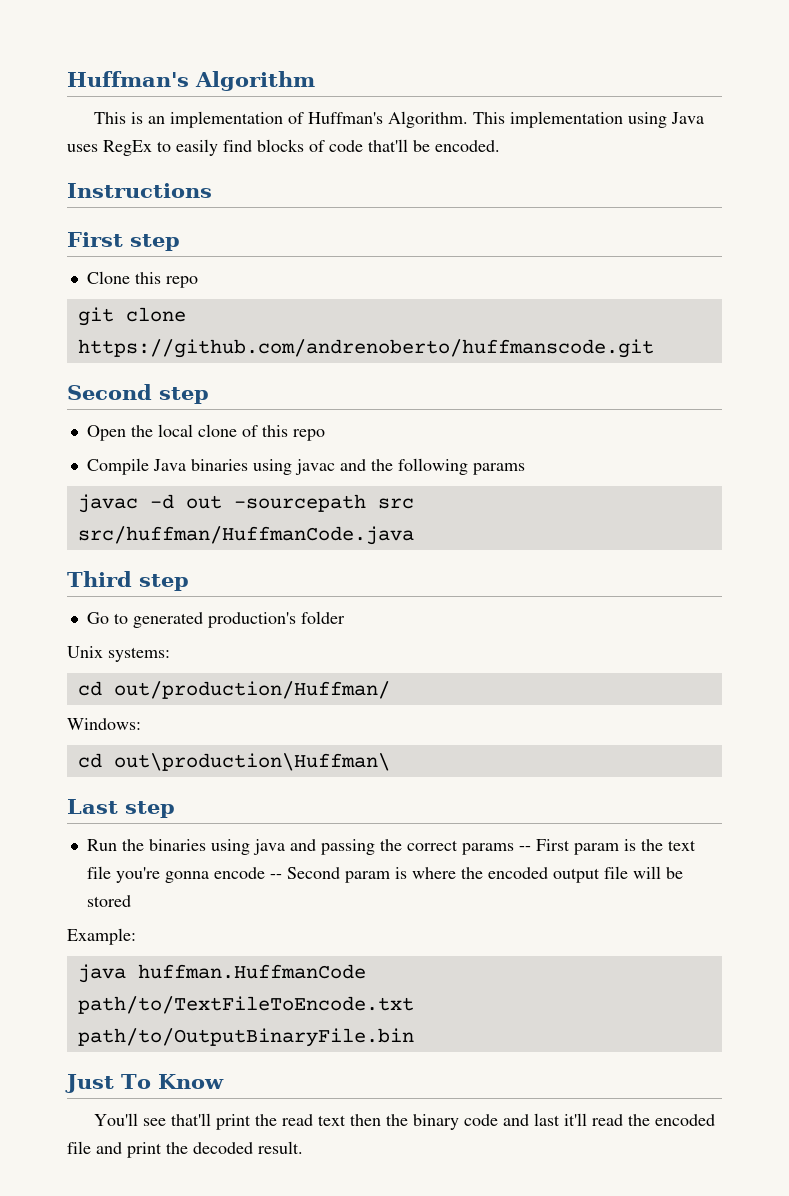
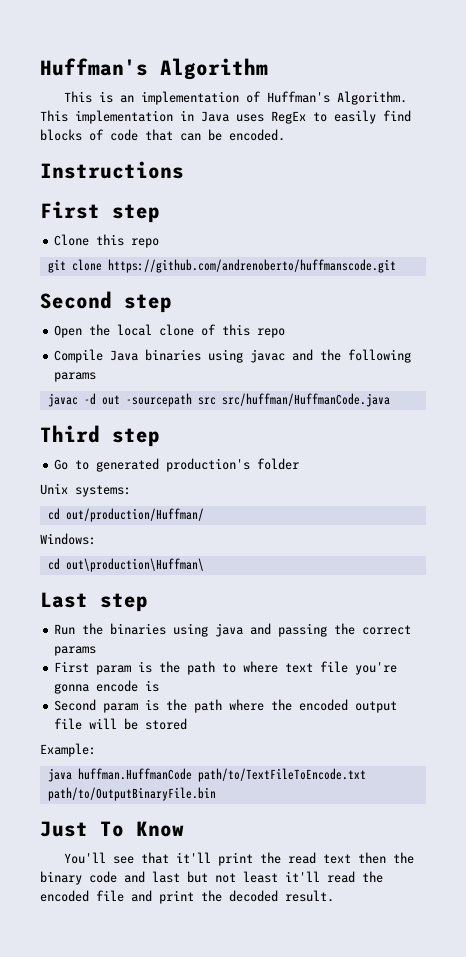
[627,112,667,128] using -> [180,110,194,121] in
[368,139,408,152] that'll -> [145,129,201,141] that can
[518,846,531,851] -- -> (97, 651) //
(663, 845) none -> [187,661,279,675] path to where
[269,874,282,879] -- -> [145,680,160,692] is //
(407, 873) none -> [166,699,223,713] the path
[170,1113,211,1126] that'll -> [140,852,211,864] that it'll
(560, 1119) none -> [187,871,278,883] but not least

